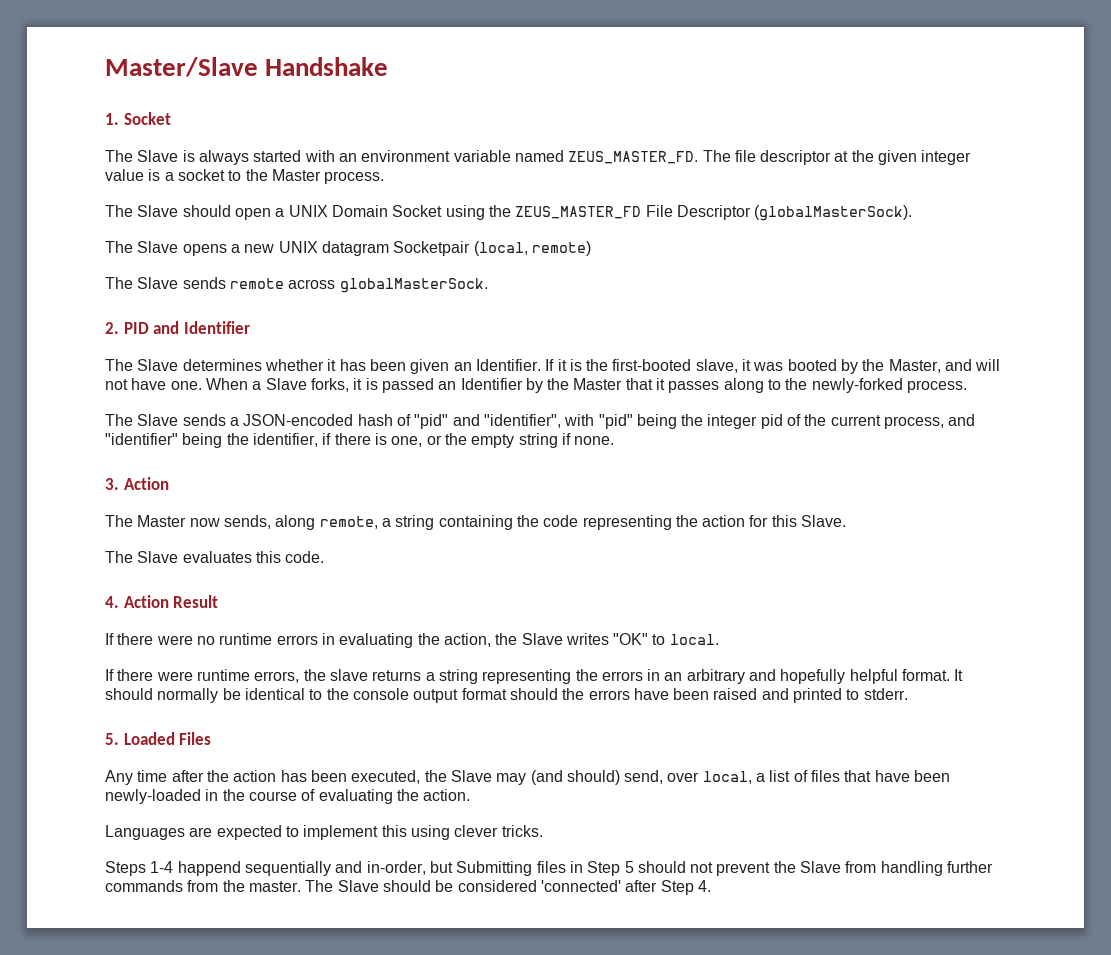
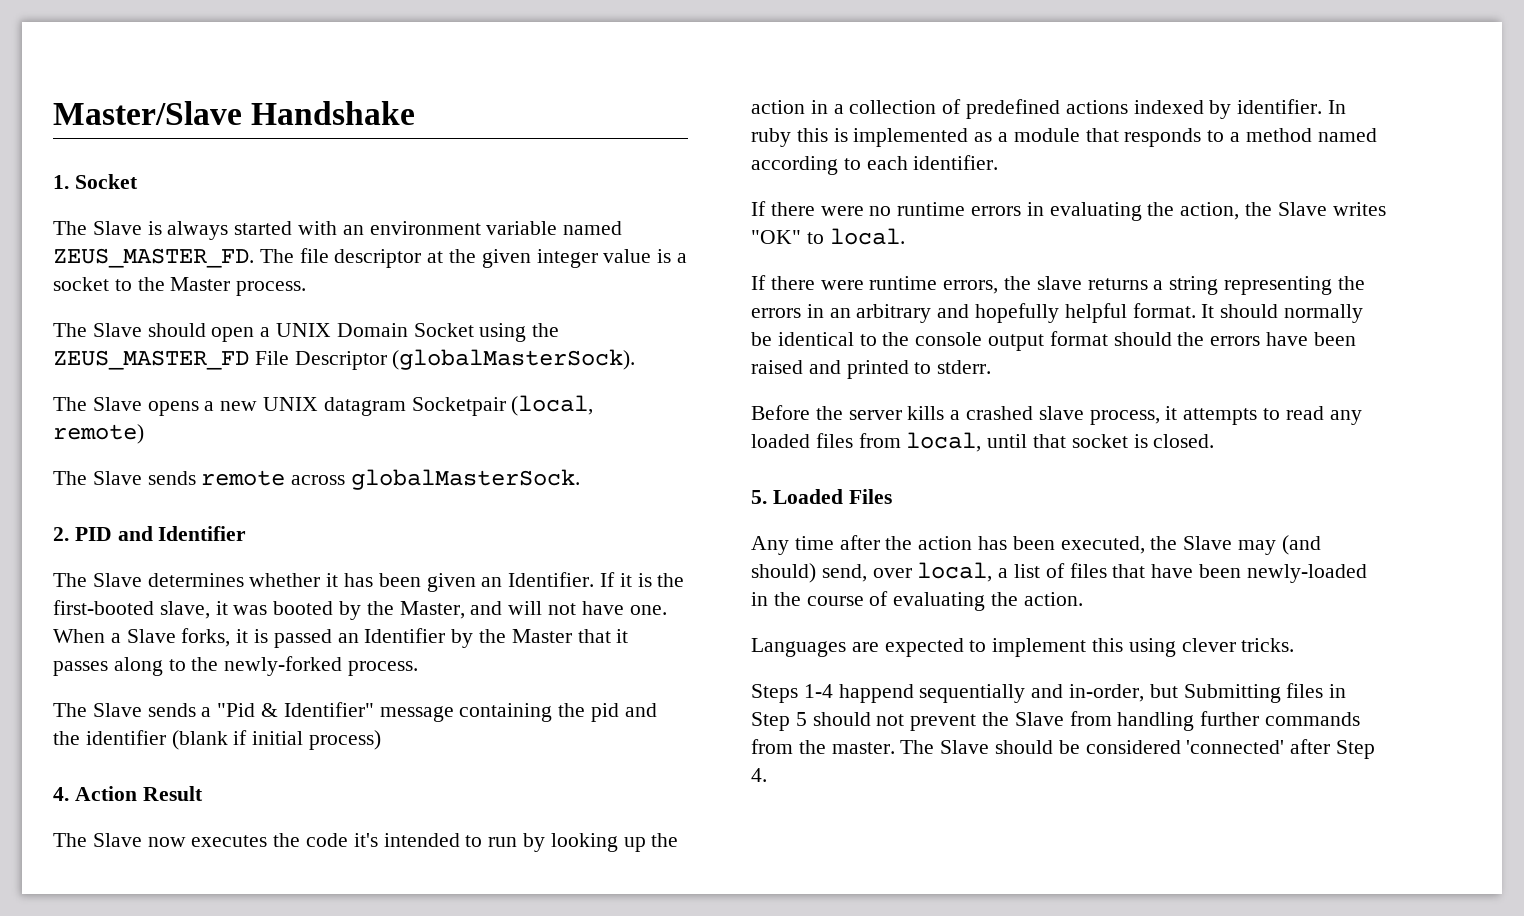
[243,414,976,429] [105,433,615,448] [105,477,169,490] [105,515,847,530] [105,551,325,563] [105,595,219,608] JSON-encoded hash of "pid" and "identifier", with "pid" being the integer pid of the current process, and "identifier" being the identifier, if there is one, or the empty string if none. // 3. Action // The Master now sends, along remote, a string containing the code representing the action for this Slave. // The Slave evaluates this code. // 4. Action Result -> [217,702,657,722] [53,730,382,750] [53,786,203,801] [53,833,679,852] [751,99,1347,119] [751,128,1377,147] [751,155,999,175] "Pid & Identifier" message containing the pid and the identifier (blank if initial process) // 4. Action Result // The Slave now executes the code it's intended to run by looking up the action in a collection of predefined actions indexed by identifier. In ruby this is implemented as a module that responds to a method named according to each identifier.
(908, 694) none -> [751,405,1362,425] [751,432,1215,452] // Before the server kills a crashed slave process, it attempts to read any loaded files from local, until that socket is closed.

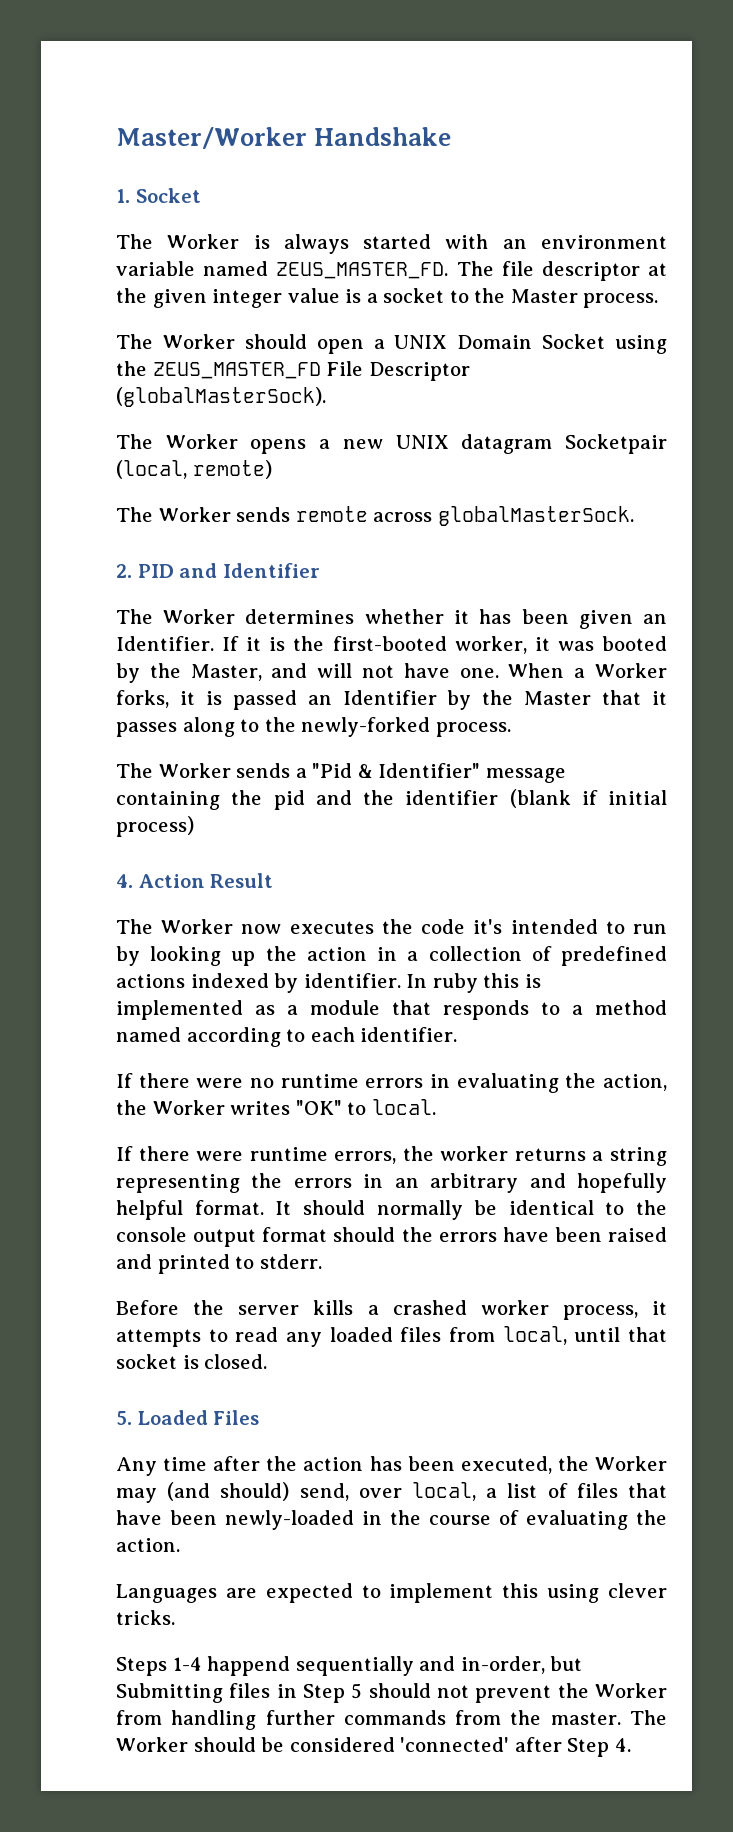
[53,101,242,125] Master/Slave -> [116,127,307,149] Master/Worker
[92,221,142,235] Slave -> [167,234,240,249] Worker
[92,323,142,337] Slave -> [162,334,235,349] Worker
[92,397,142,411] Slave -> [165,434,238,449] Worker
[92,471,142,485] Slave -> [158,507,231,522] Worker
[92,573,142,587] Slave -> [163,609,236,624] Worker
[159,601,210,619] slave, -> [454,636,527,654] worker,
[126,629,176,643] Slave -> [595,663,668,678] Worker
[92,703,142,717] Slave -> [158,763,231,778] Worker
[92,833,142,847] Slave -> [161,919,234,934] Worker
[1277,202,1327,216] Slave -> [152,1100,225,1115] Worker
[1036,276,1082,290] slave -> [440,1146,509,1161] worker
[1038,406,1084,420] slave -> [480,1300,549,1315] worker
[1183,536,1233,550] Slave -> [595,1456,668,1471] Worker
[1014,712,1064,726] Slave -> [595,1683,668,1698] Worker
[940,740,990,754] Slave -> [116,1737,188,1752] Worker

